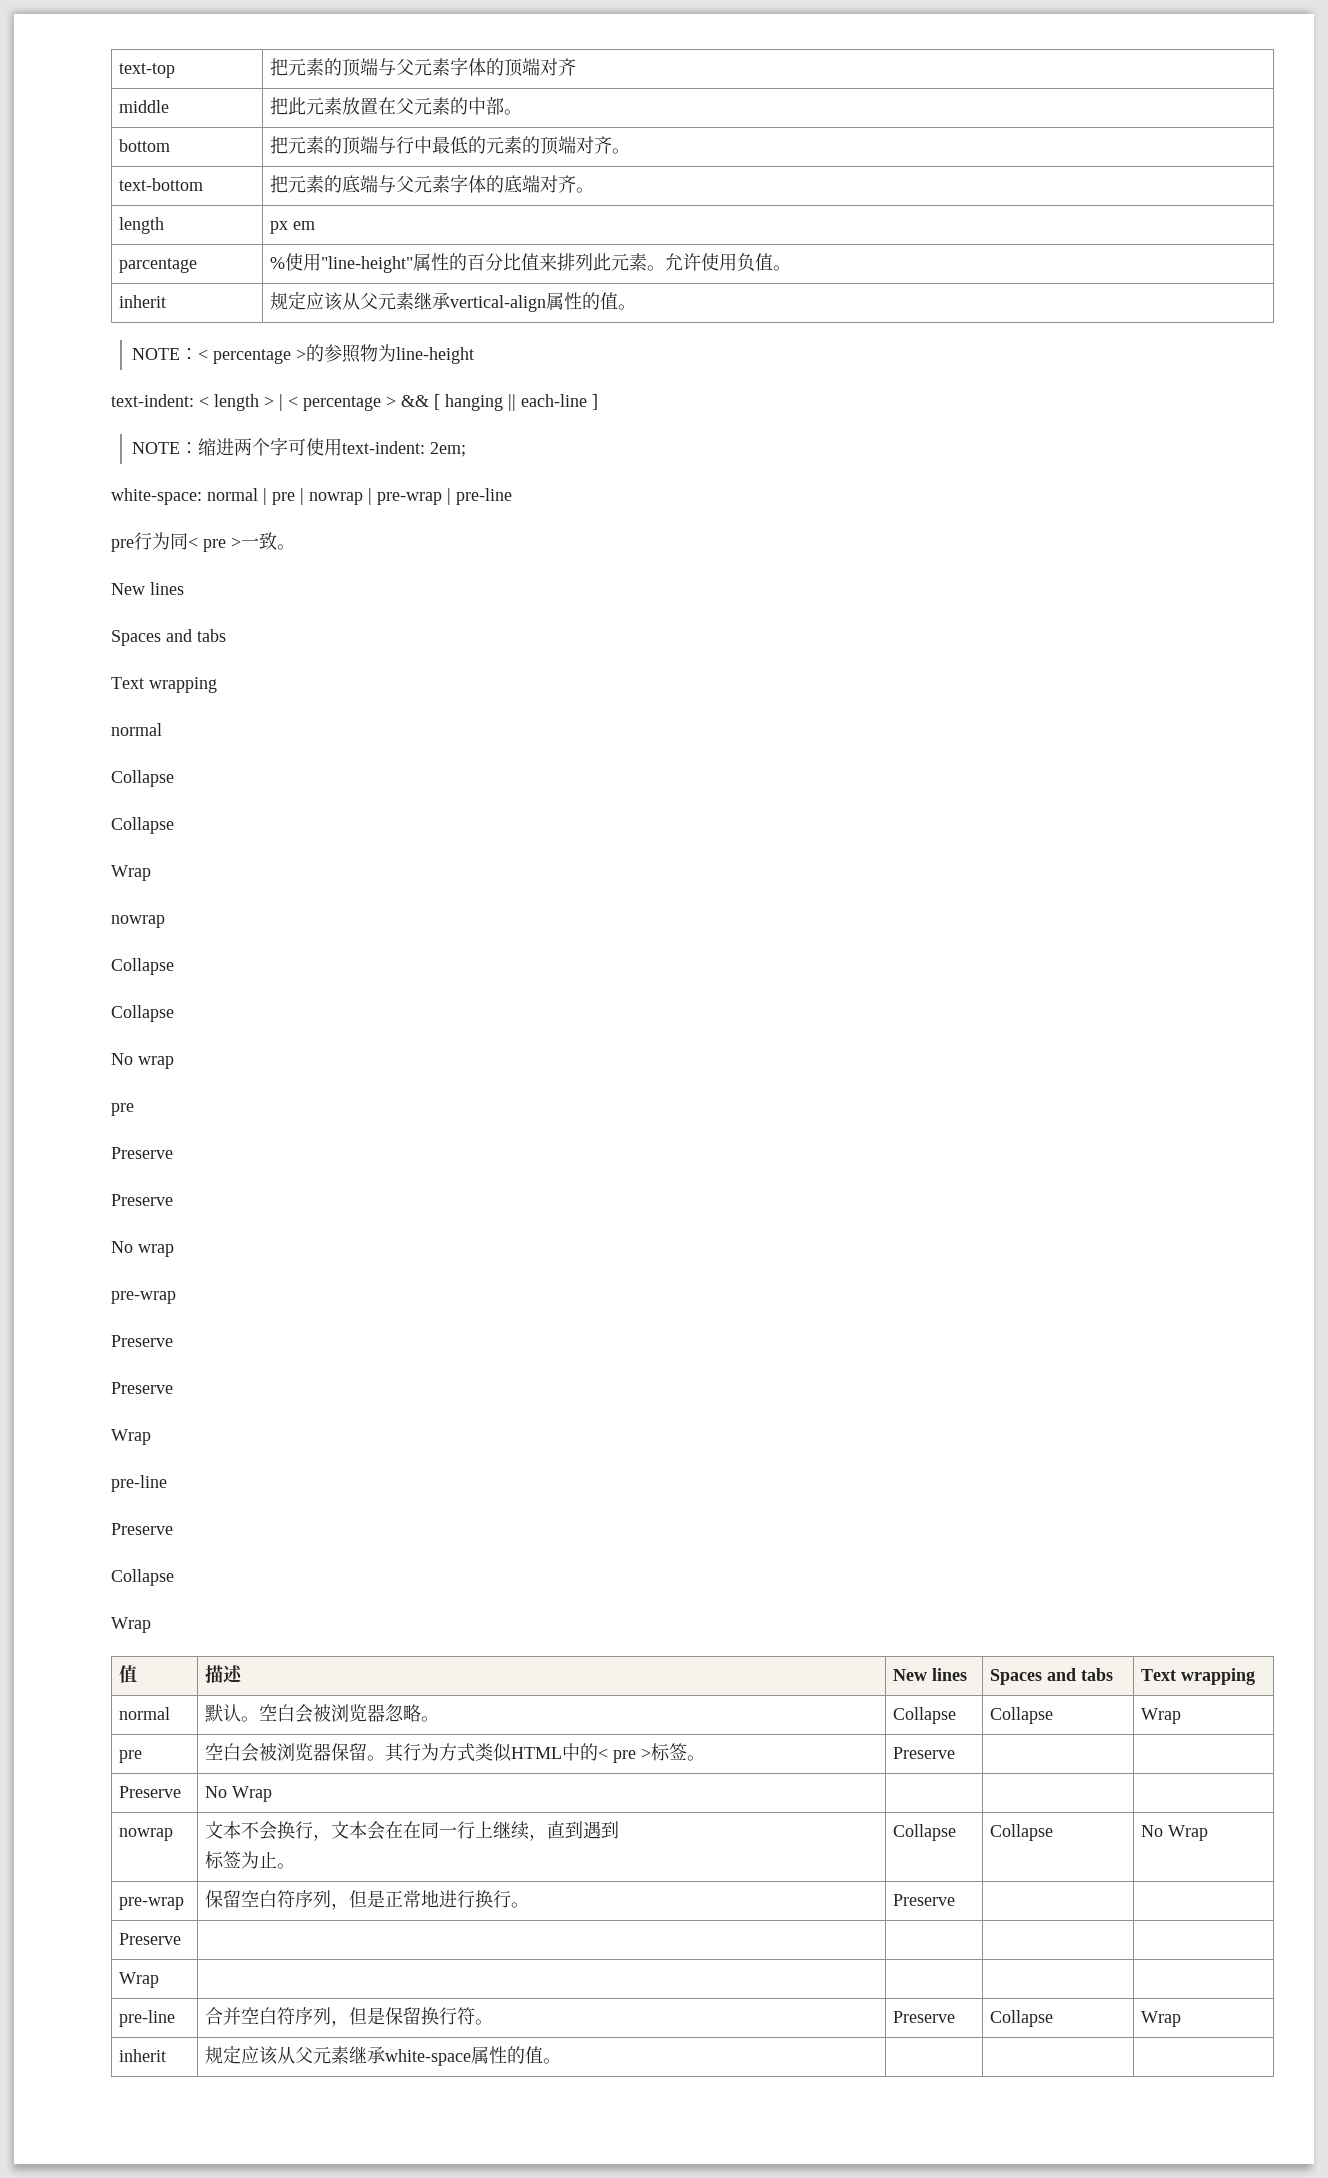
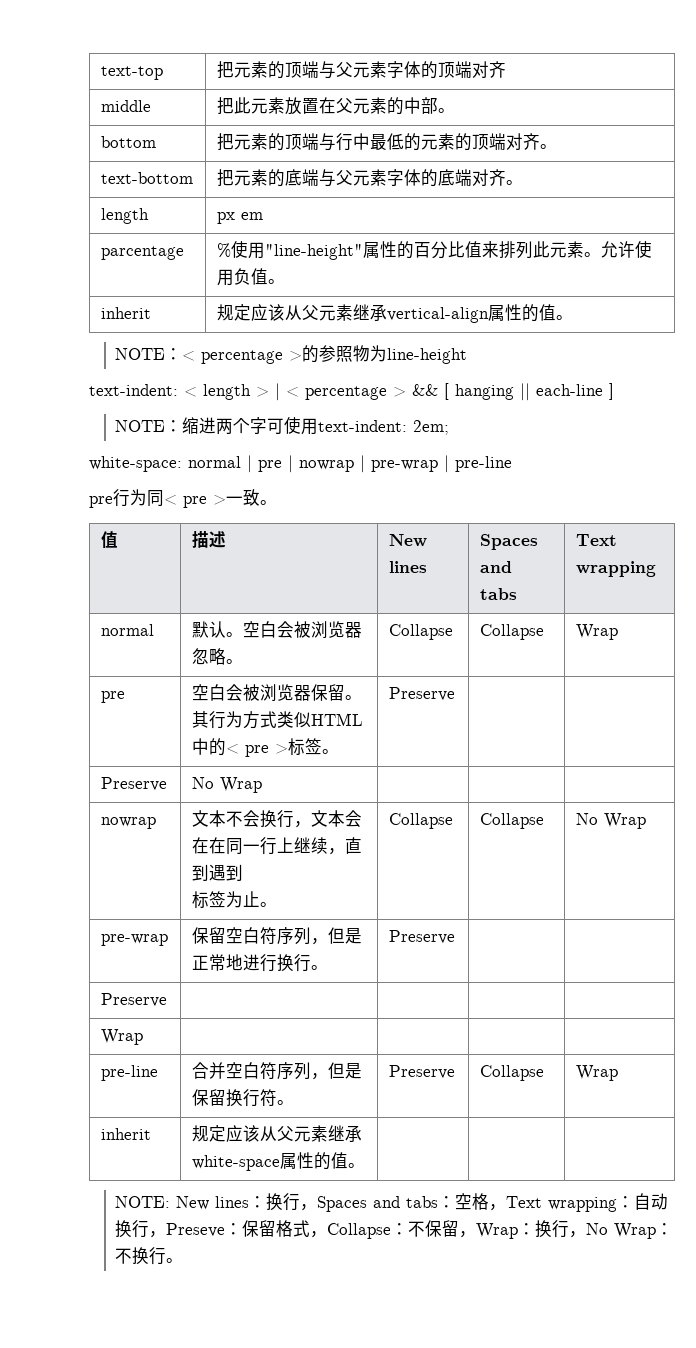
[111,582,184,595] [111,629,226,646] [111,677,217,693] [111,723,162,736] [111,770,174,787] [111,817,174,834] [111,865,151,881] [111,915,165,928] [111,958,174,975] [111,1005,174,1022] [111,1053,174,1069] [111,1103,134,1116] [111,1147,173,1159] [111,1194,173,1206] [111,1241,174,1257] [111,1291,176,1304] [111,1335,173,1347] [111,1382,173,1394] [111,1429,151,1445] [111,1475,167,1492] [111,1523,173,1535] [111,1569,174,1586] [111,1617,151,1633] // New lines // Spaces and tabs // Text wrapping // normal // Collapse // Collapse // Wrap // nowrap // Collapse // Collapse // No wrap // pre // Preserve // Preserve // No wrap // pre-wrap // Preserve // Preserve // Wrap // pre-line // Preserve // Collapse // Wrap -> (277, 502) none
(562, 2061) none -> [115,1193,669,1212] [115,1220,674,1239] [115,1247,184,1265] // NOTE: New lines：换行，Spaces and tabs：空格，Text wrapping：自动换行，Preseve：保留格式，Collapse：不保留，Wrap：换行，No Wrap：不换行。

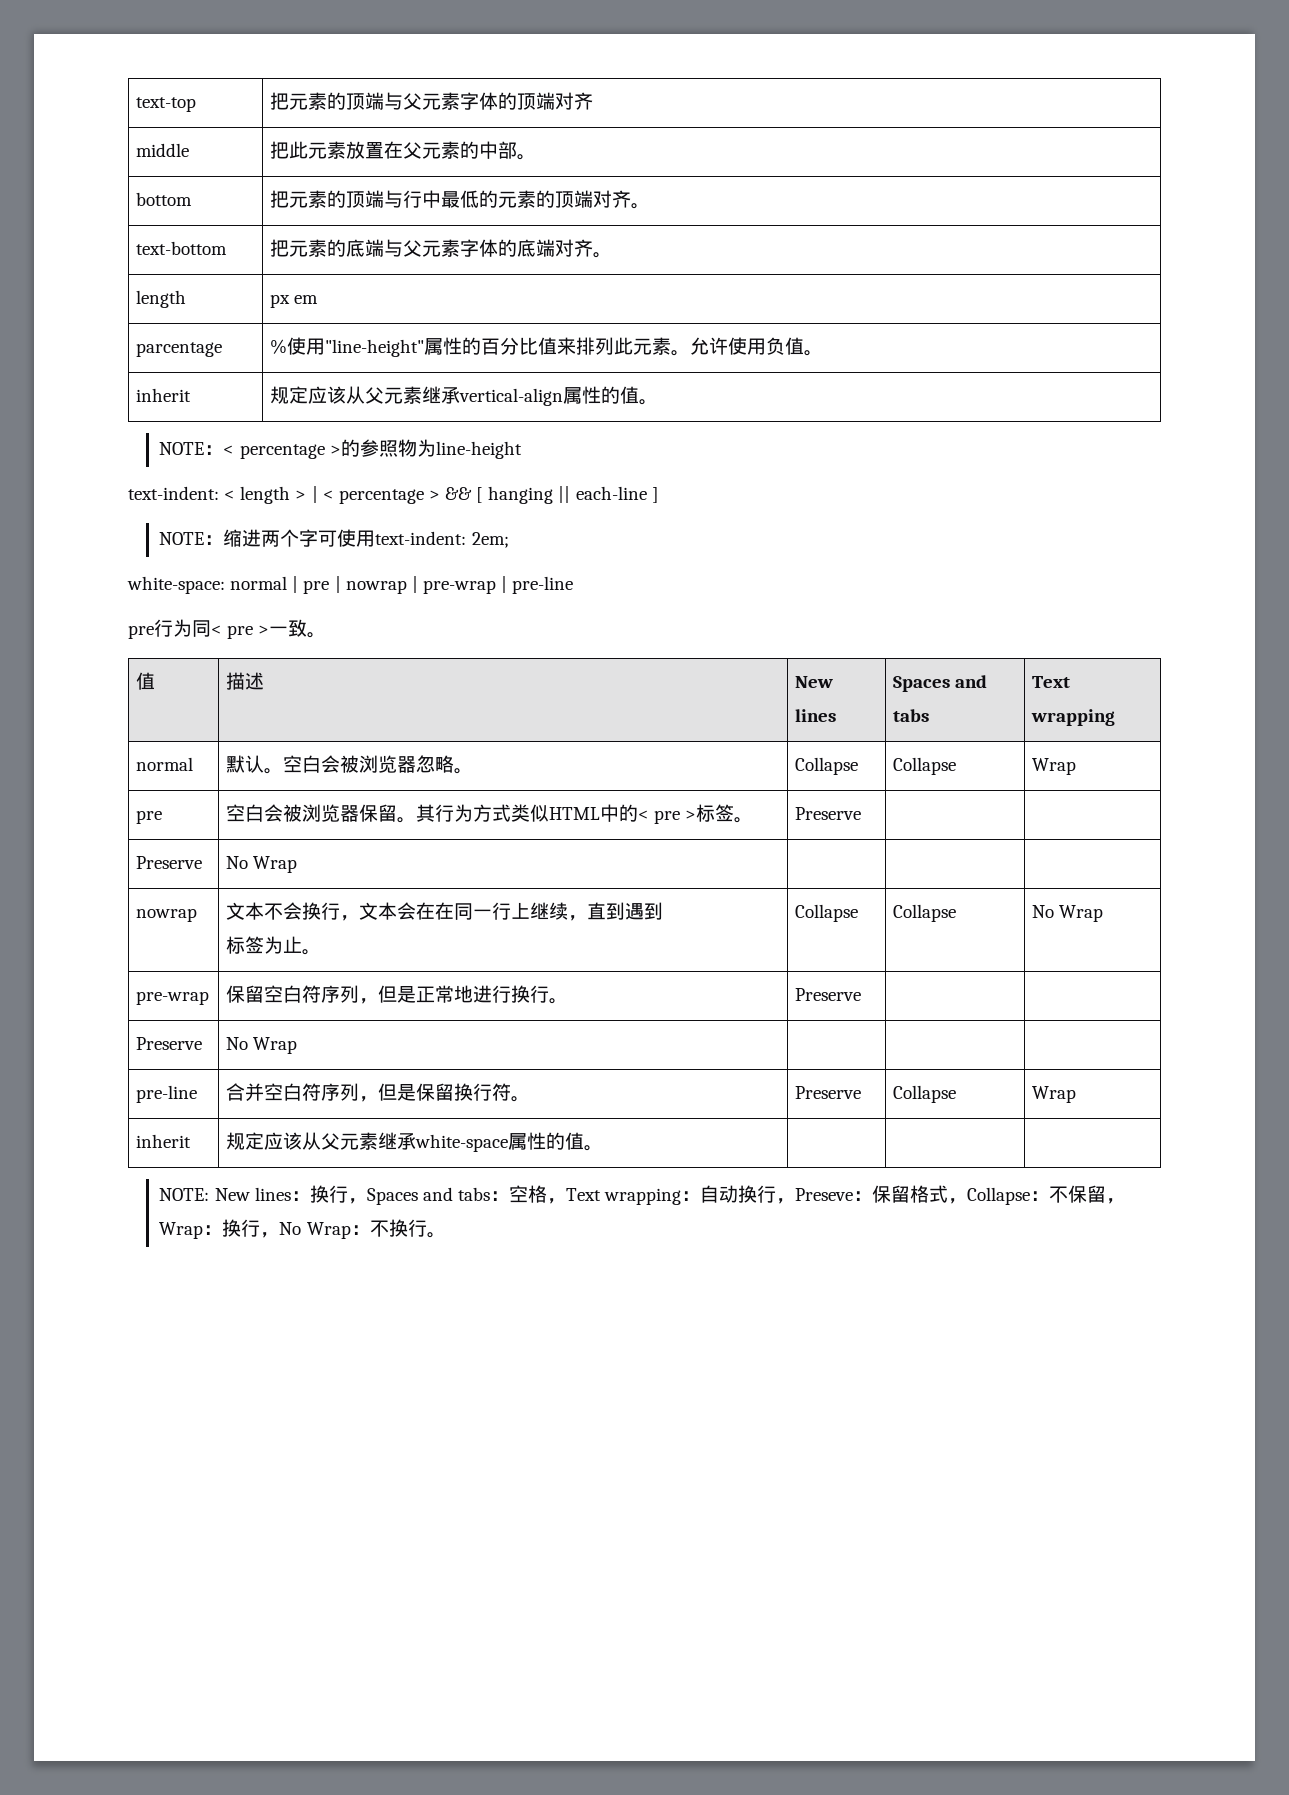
[100,1029,143,1045] | | | // Wrap | | | | -> [226,1037,298,1054] No Wrap | | |

